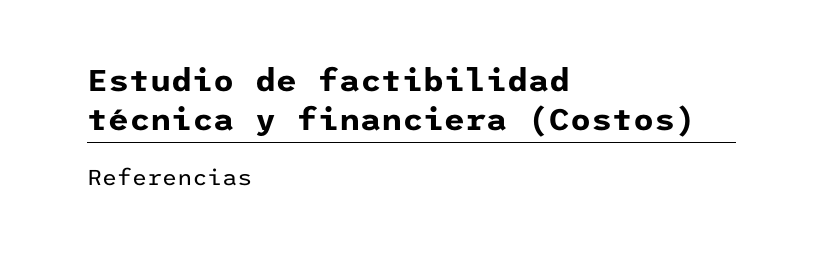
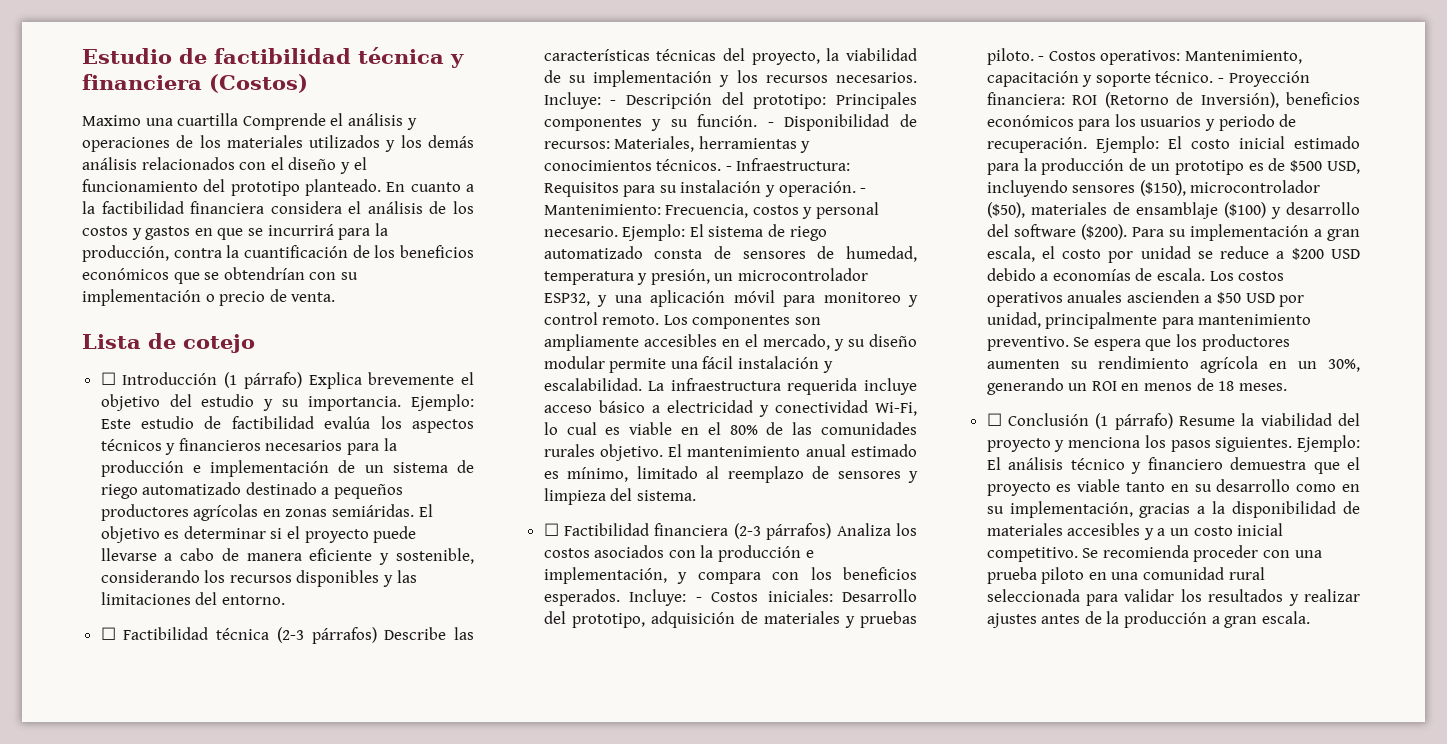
[87,167,252,186] Referencias -> [82,113,417,130] [82,135,474,152] [82,157,367,174] [82,179,474,196] [82,201,474,214] [82,223,388,240] [82,245,475,262] [82,267,358,284] [82,289,336,306] [82,333,255,353] [100,372,474,389] [100,394,474,411] [100,416,474,433] [100,438,397,455] [100,460,474,477] [100,482,404,499] [100,504,433,521] [100,526,417,543] [100,548,475,565] [100,570,417,587] [100,592,285,605] [100,627,474,644] [543,48,917,65] [543,70,917,87] [543,92,917,109] [543,114,917,131] [543,136,811,153] [543,158,851,171] [543,180,867,197] [543,202,880,219] [543,224,827,241] [543,246,917,262] [543,268,869,285] [543,290,918,307] [543,312,822,329] [543,334,917,351] [543,356,833,373] [543,378,917,395] [543,400,917,417] [543,422,917,435] [543,444,917,461] [543,466,918,483] [543,488,696,505] [543,523,917,540] [543,545,814,562] [543,567,917,584] [543,589,917,606] [543,611,917,628] [986,48,1303,65] [986,71,1310,87] [986,92,1360,108] [986,114,1297,131] [986,136,1360,153] [986,158,1360,175] [986,180,1321,197] [986,202,1360,219] [986,224,1360,241] [986,246,1360,263] [986,268,1285,281] [986,290,1305,307] [986,312,1312,329] [986,334,1290,351] [986,356,1360,373] [986,378,1287,395] [986,413,1360,430] [986,435,1360,452] [986,457,1360,474] [986,479,1360,496] [986,501,1360,518] [986,523,1284,540] [986,545,1322,562] [986,567,1265,584] [986,589,1360,606] [986,611,1310,628] Maximo una cuartilla Comprende el análisis y operaciones de los materiales utilizados y los demás análisis relacionados con el diseño y el funcionamiento del prototipo planteado. En cuanto a la factibilidad financiera considera el análisis de los costos y gastos en que se incurrirá para la producción, contra la cuantificación de los beneficios económicos que se obtendrían con su implementación o precio de venta. // Lista de cotejo // ☐ Introducción (1 párrafo) Explica brevemente el objetivo del estudio y su importancia. Ejemplo: Este estudio de factibilidad evalúa los aspectos técnicos y financieros necesarios para la producción e implementación de un sistema de riego automatizado destinado a pequeños productores agrícolas en zonas semiáridas. El objetivo es determinar si el proyecto puede llevarse a cabo de manera eficiente y sostenible, considerando los recursos disponibles y las limitaciones del entorno. // ☐ Factibilidad técnica (2-3 párrafos) Describe las características técnicas del proyecto, la viabilidad de su implementación y los recursos necesarios. Incluye: - Descripción del prototipo: Principales componentes y su función. - Disponibilidad de recursos: Materiales, herramientas y conocimientos técnicos. - Infraestructura: Requisitos para su instalación y operación. - Mantenimiento: Frecuencia, costos y personal necesario. Ejemplo: El sistema de riego automatizado consta de sensores de humedad, temperatura y presión, un microcontrolador ESP32, y una aplicación móvil para monitoreo y control remoto. Los componentes son ampliamente accesibles en el mercado, y su diseño modular permite una fácil instalación y escalabilidad. La infraestructura requerida incluye acceso básico a electricidad y conectividad Wi-Fi, lo cual es viable en el 80% de las comunidades rurales objetivo. El mantenimiento anual estimado es mínimo, limitado al reemplazo de sensores y limpieza del sistema. // ☐ Factibilidad financiera (2-3 párrafos) Analiza los costos asociados con la producción e implementación, y compara con los beneficios esperados. Incluye: - Costos iniciales: Desarrollo del prototipo, adquisición de materiales y pruebas piloto. - Costos operativos: Mantenimiento, capacitación y soporte técnico. - Proyección financiera: ROI (Retorno de Inversión), beneficios económicos para los usuarios y periodo de recuperación. Ejemplo: El costo inicial estimado para la producción de un prototipo es de $500 USD, incluyendo sensores ($150), microcontrolador ($50), materiales de ensamblaje ($100) y desarrollo del software ($200). Para su implementación a gran escala, el costo por unidad se reduce a $200 USD debido a economías de escala. Los costos operativos anuales ascienden a $50 USD por unidad, principalmente para mantenimiento preventivo. Se espera que los productores aumenten su rendimiento agrícola en un 30%, generando un ROI en menos de 18 meses. // ☐ Conclusión (1 párrafo) Resume la viabilidad del proyecto y menciona los pasos siguientes. Ejemplo: El análisis técnico y financiero demuestra que el proyecto es viable tanto en su desarrollo como en su implementación, gracias a la disponibilidad de materiales accesibles y a un costo inicial competitivo. Se recomienda proceder con una prueba piloto en una comunidad rural seleccionada para validar los resultados y realizar ajustes antes de la producción a gran escala.

